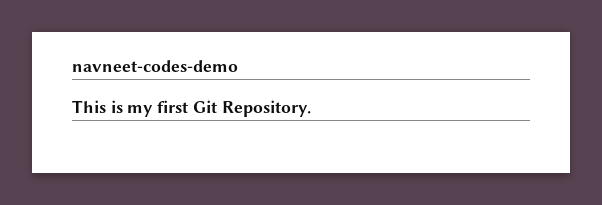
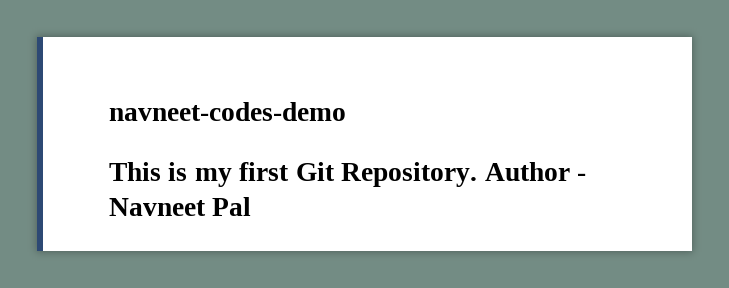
(311, 108) none -> [484,162,586,181] [109,197,252,216] Author - Navneet Pal

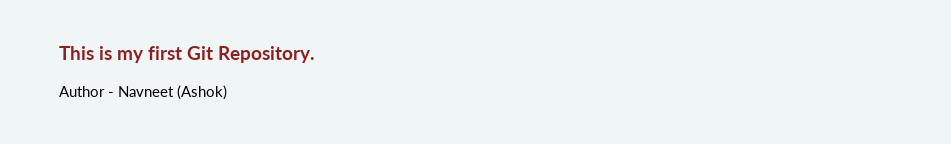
[109,102,346,121] navneet-codes-demo // -> (59, 53) none
(478, 174) none -> (315, 54) //
[212,197,252,216] Pal -> [177,85,227,100] (Ashok)

